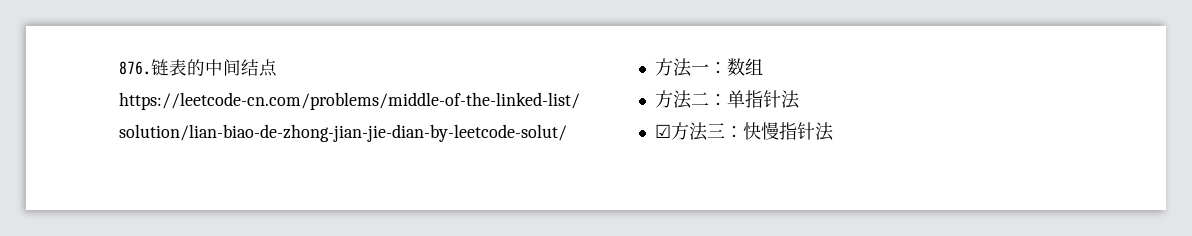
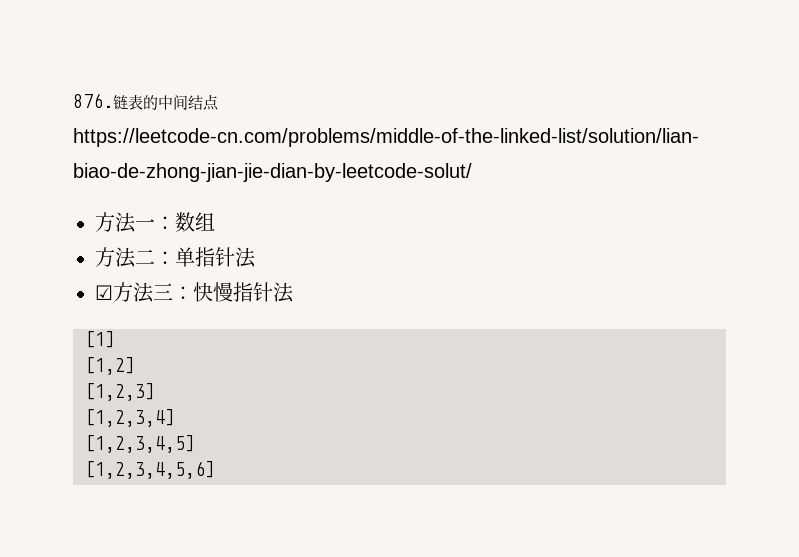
(834, 131) none -> [85,331,115,348] [85,357,135,375] [85,383,155,401] [85,409,175,427] [85,435,195,453] [85,461,215,479] // [1] // [1,2] // [1,2,3] // [1,2,3,4] // [1,2,3,4,5] // [1,2,3,4,5,6]

